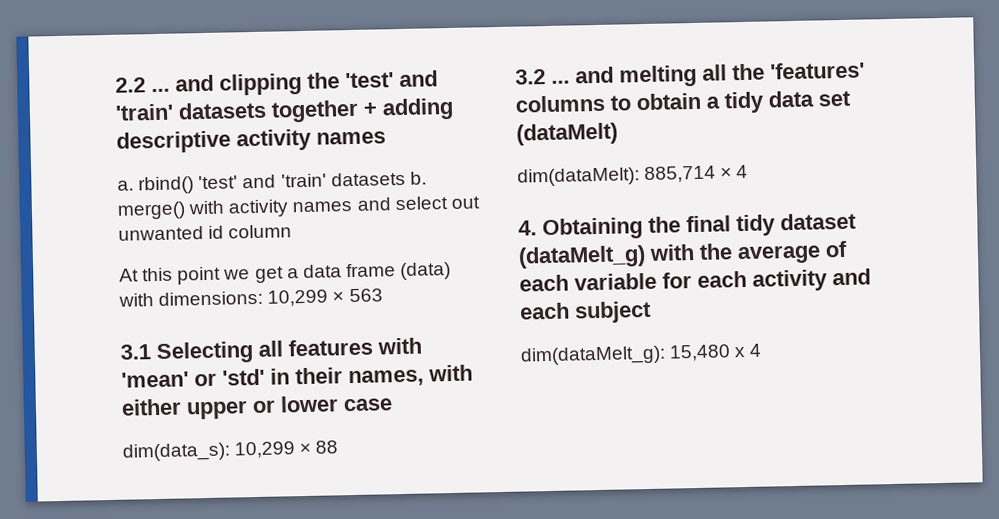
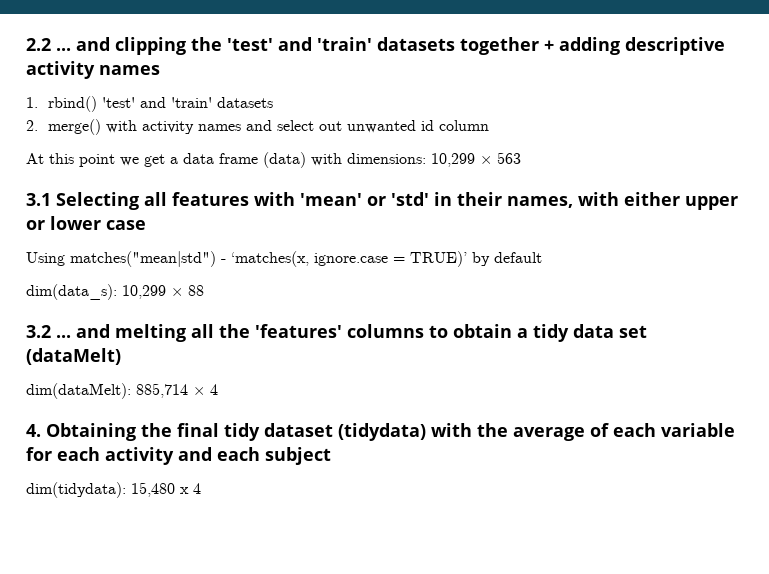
[117,180,134,191] a. -> [26,97,38,108] 1.
[409,171,427,185] b. -> [26,120,38,131] // 2.
(393, 405) none -> [26,251,542,267] // Using matches("mean|std") - ‘matches(x, ignore.case = TRUE)’ by default
[518,245,646,269] (dataMelt_g) -> [338,423,426,441] (tidydata)
[520,345,666,366] dim(dataMelt_g): -> [26,482,126,498] dim(tidydata):

